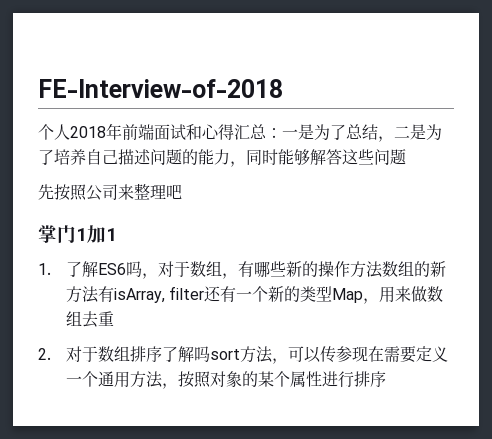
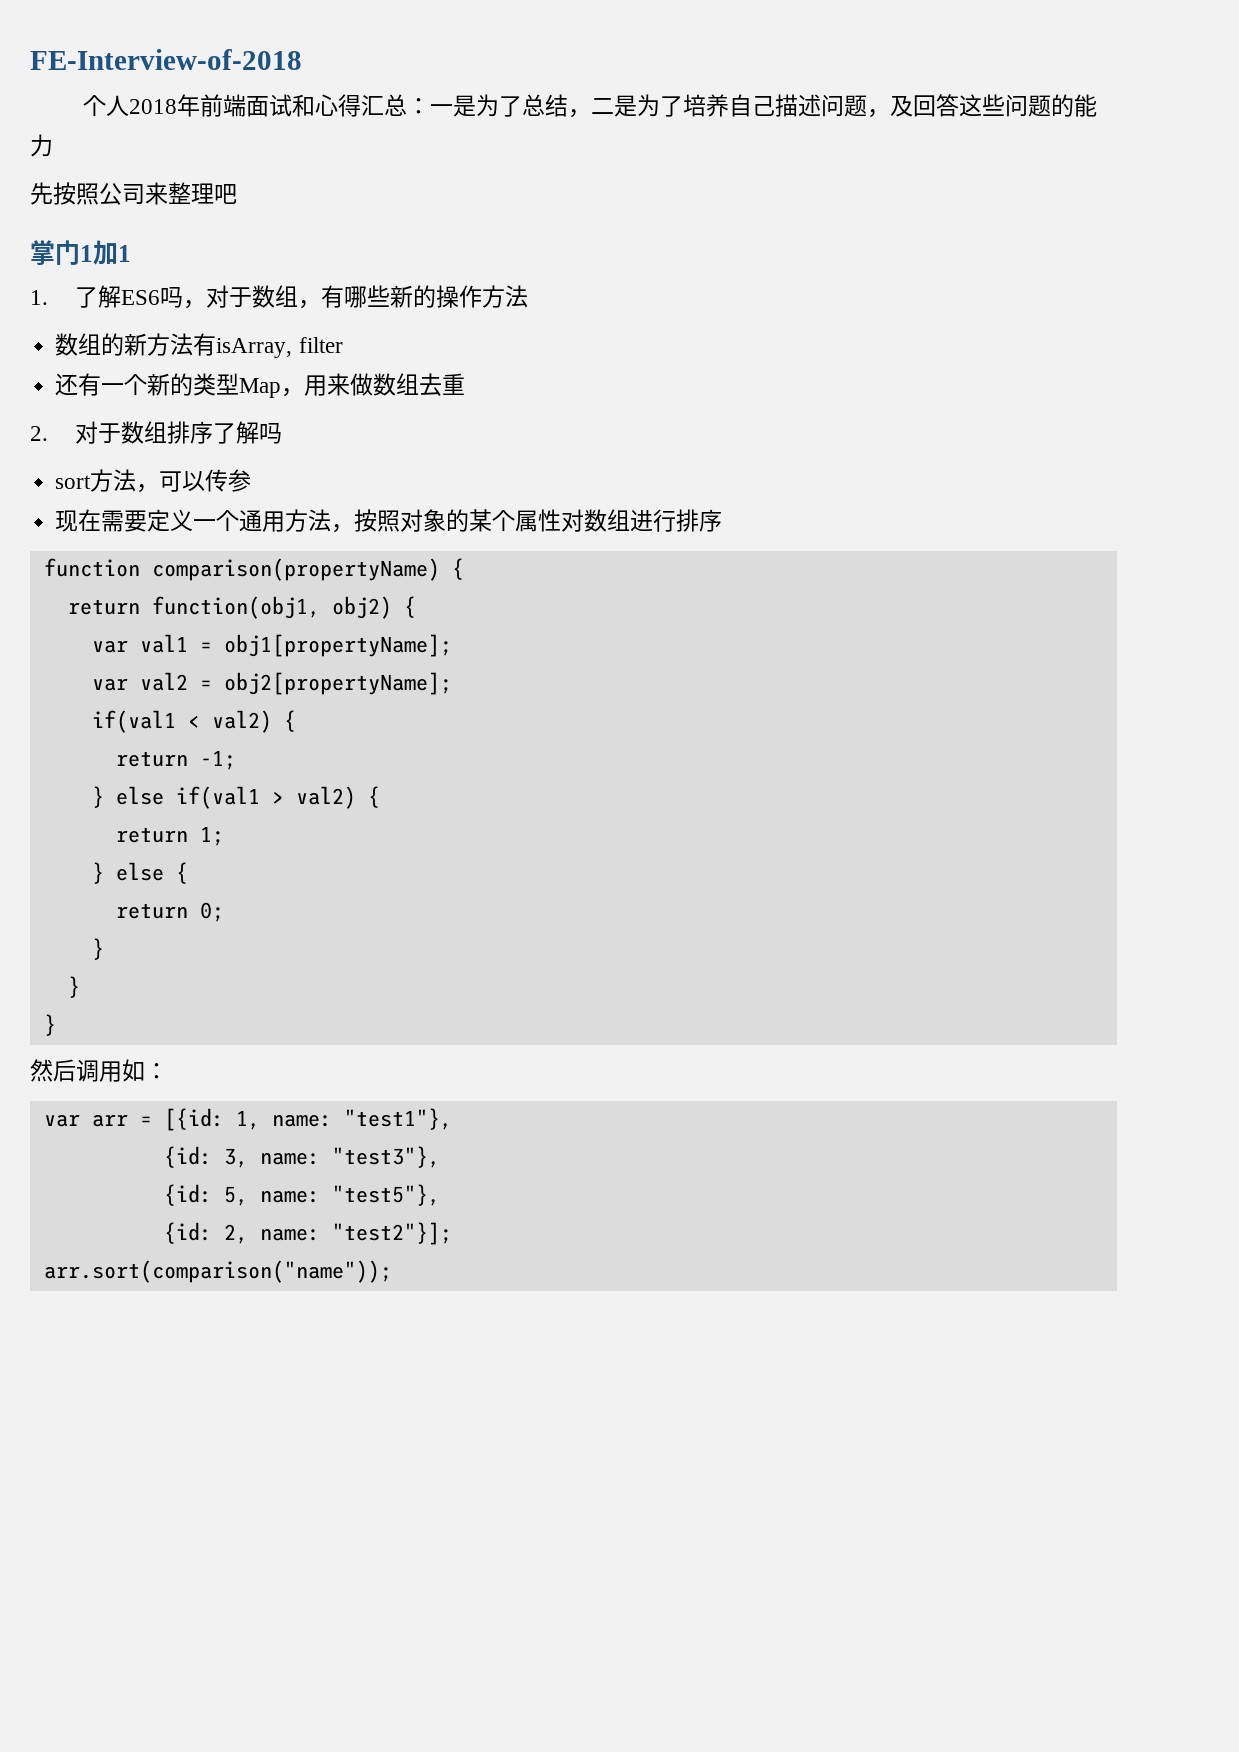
[182,149,326,167] 的能力，同时能够解 -> [866,95,936,118] ，及回
(406, 157) none -> [1050,94,1097,117] [30,134,53,157] 的能力
(383, 269) none -> (529, 296) //
(205, 293) none -> (343, 345) //
(210, 354) none -> (283, 433) //
(352, 354) none -> (252, 480) //
(322, 379) none -> [561,509,631,532] 对数组
(386, 379) none -> [43,558,464,581] [67,596,416,619] [91,634,452,657] [91,672,452,695] [91,710,296,733] [115,750,236,770] [91,786,380,809] [115,826,224,846] [91,862,188,884] [115,902,224,922] [91,938,104,960] [67,976,80,998] [43,1014,56,1036] [30,1059,168,1082] [43,1108,452,1131] [163,1146,440,1168] [163,1184,440,1206] [163,1222,452,1245] [43,1260,392,1283] // function comparison(propertyName) { // return function(obj1, obj2) { // var val1 = obj1[propertyName]; // var val2 = obj2[propertyName]; // if(val1 < val2) { // return -1; // } else if(val1 > val2) { // return 1; // } else { // return 0; // } // } // } // 然后调用如： // var arr = [{id: 1, name: "test1"}, // {id: 3, name: "test3"}, // {id: 5, name: "test5"}, // {id: 2, name: "test2"}]; // arr.sort(comparison("name"));

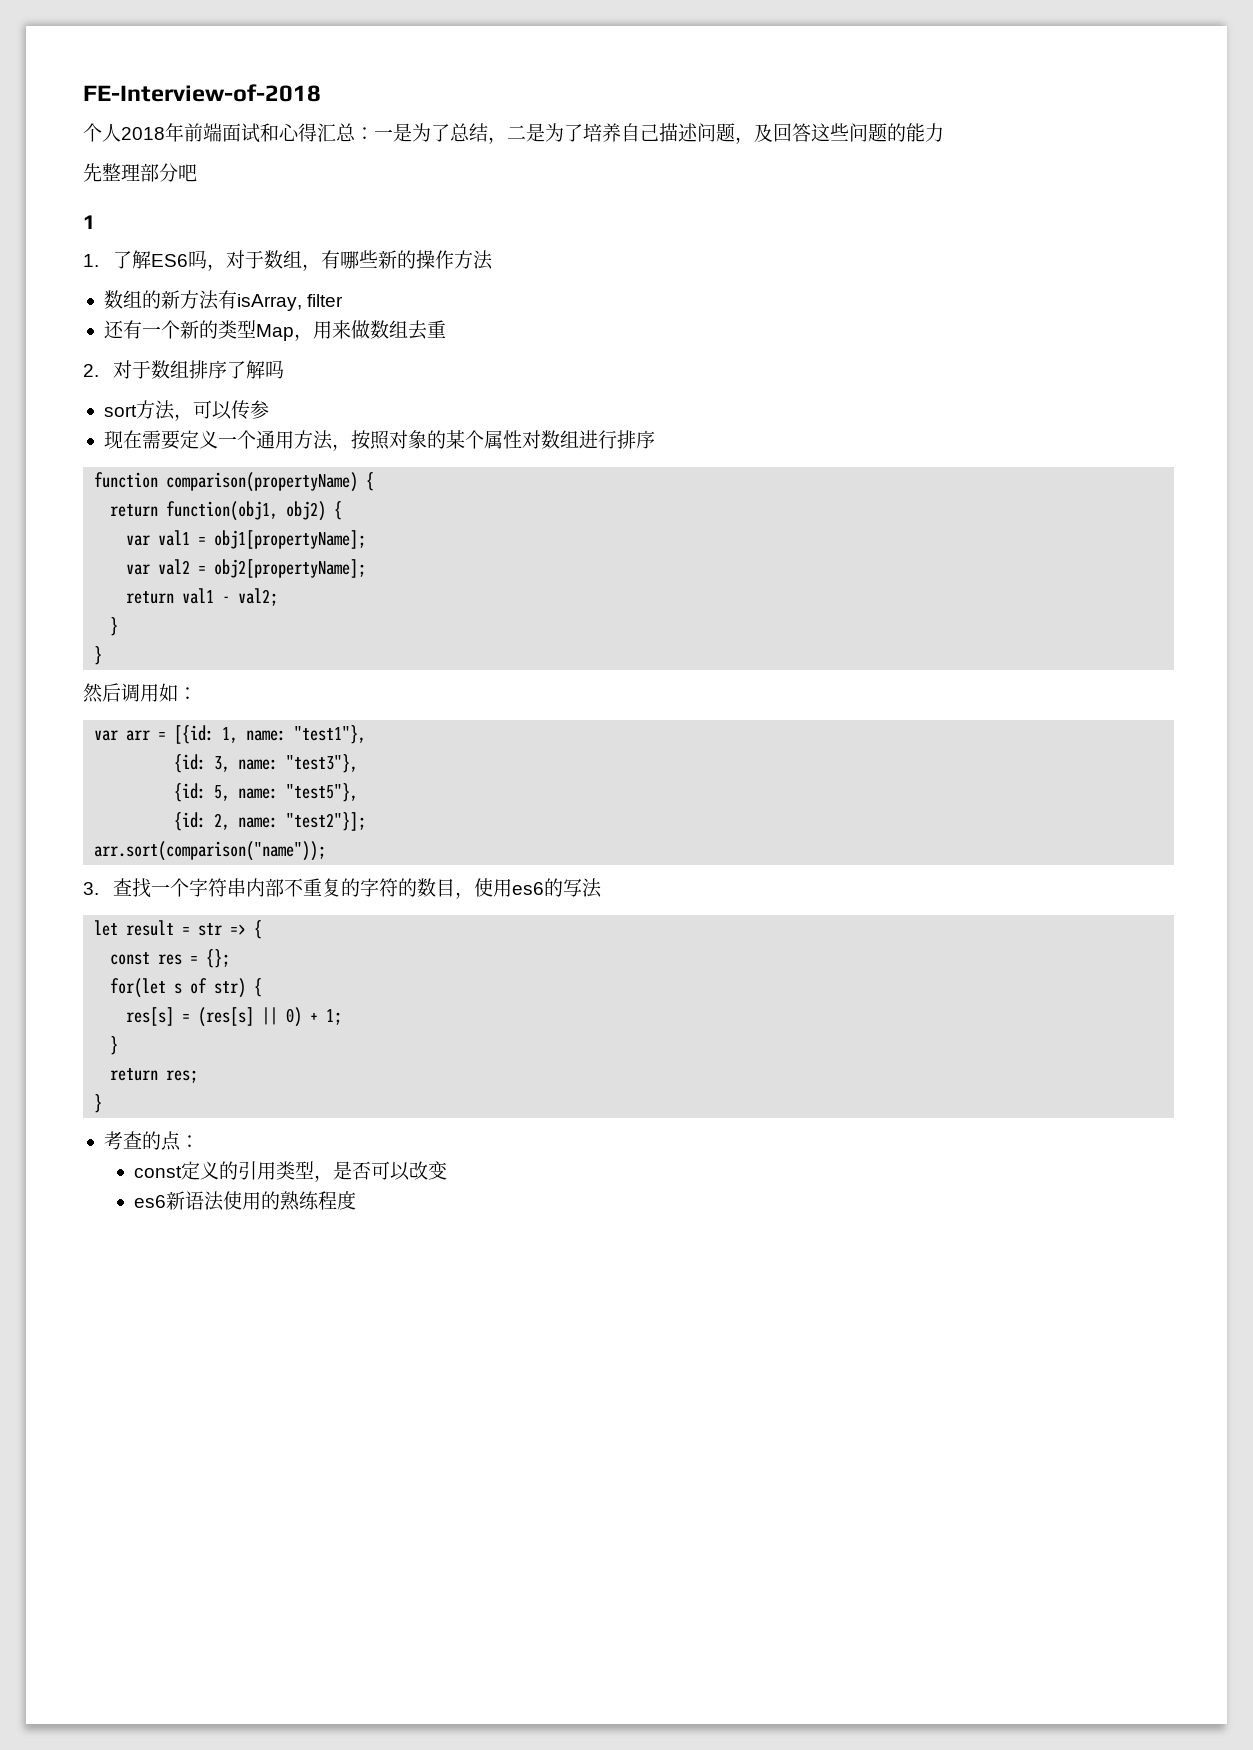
[53,182,237,205] [30,240,118,265] 按照公司来整理吧 // 掌门1加 -> [102,163,197,182] 整理部分吧 //
[91,710,296,733] [115,750,236,770] [91,786,380,809] [115,826,224,846] [91,862,188,884] [115,902,224,922] [91,938,104,960] if(val1 < val2) { // return -1; // } else if(val1 > val2) { // return 1; // } else { // return 0; // } -> [126,588,279,606] return val1 - val2;
(392, 1271) none -> [83,878,603,899] [94,920,263,939] [110,949,231,968] [110,978,263,998] [126,1007,343,1027] [110,1036,119,1055] [110,1068,199,1083] [94,1094,103,1113] [103,1131,199,1151] [134,1161,448,1182] [134,1191,357,1211] // 3.查找一个字符串内部不重复的字符的数目，使用es6的写法 // let result = str => { // const res = {}; // for(let s of str) { // res[s] = (res[s] || 0) + 1; // } // return res; // } // 考查的点： // const定义的引用类型，是否可以改变 // es6新语法使用的熟练程度

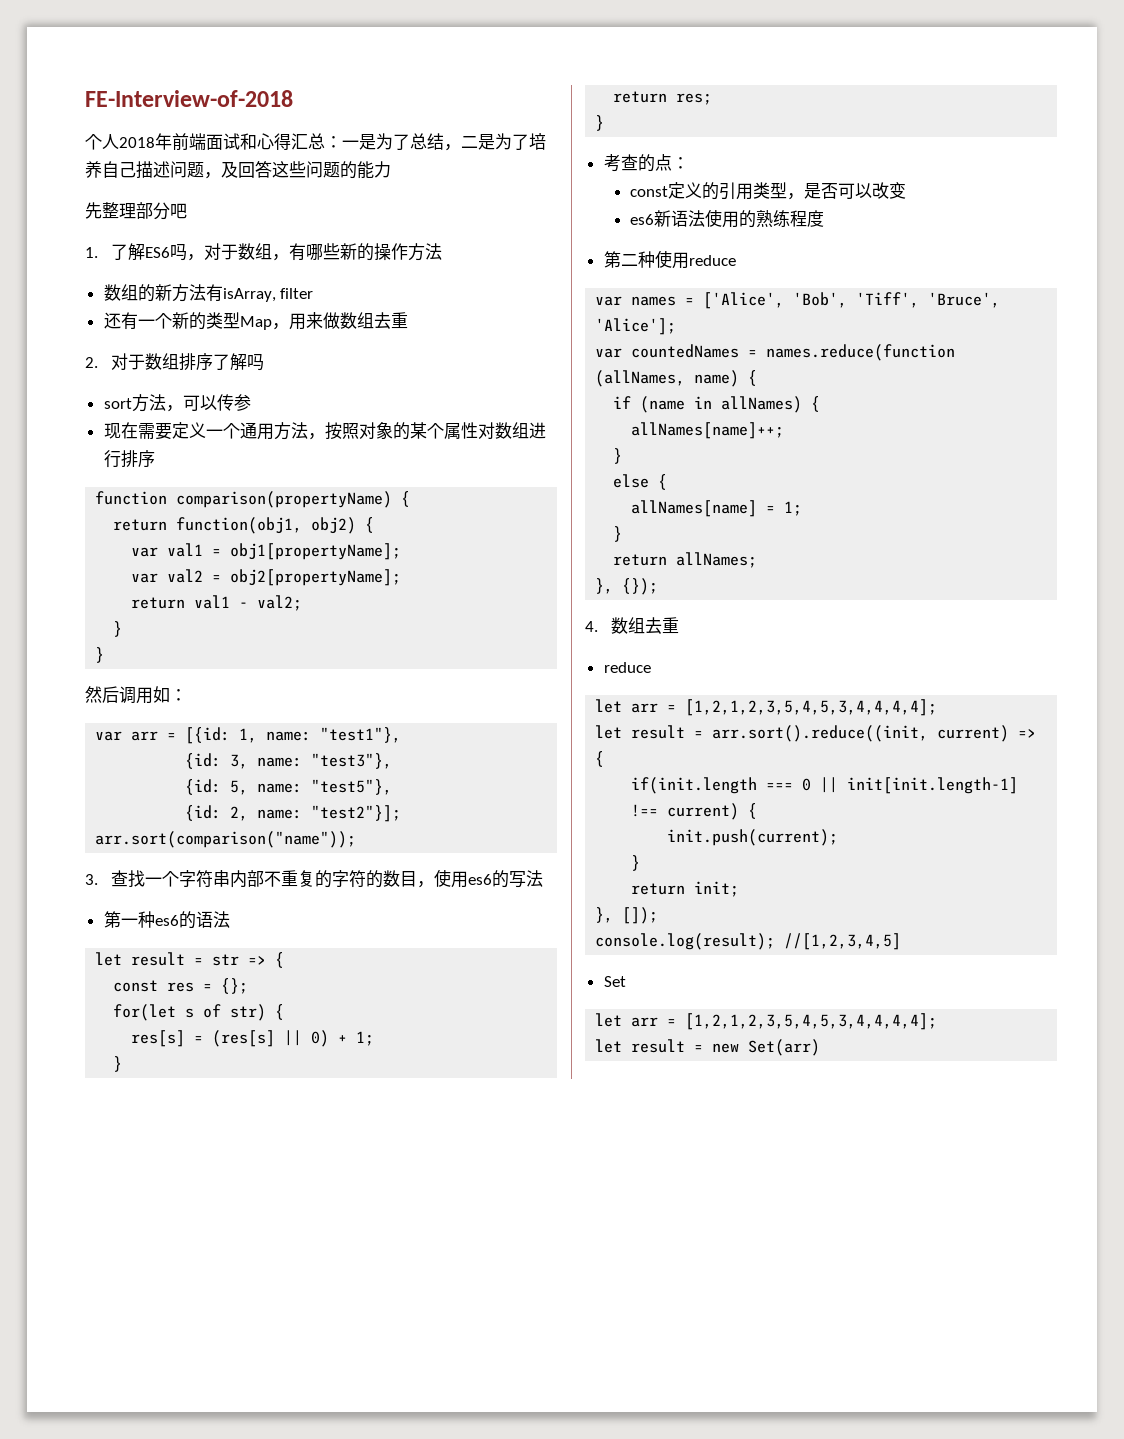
[83,215,95,229] // 1 -> (187, 211) none
(603, 888) none -> [103,911,230,929] // 第一种es6的语法
(357, 1200) none -> [603,250,736,269] [595,292,1001,309] [595,318,677,335] [595,344,956,361] [595,370,758,387] [613,396,821,413] [631,422,785,439] [613,448,623,464] [613,474,668,490] [631,500,803,517] [613,526,623,542] [613,552,758,568] [595,578,659,595] [585,617,680,634] [603,662,651,673] [595,699,938,716] [595,725,1037,742] [595,751,605,767] [631,777,1019,794] [631,803,758,820] [667,829,839,846] [631,855,641,871] [631,881,740,897] [595,907,659,924] [595,933,902,950] [603,976,626,987] [595,1013,938,1030] [595,1039,821,1056] // 第二种使用reduce // var names = ['Alice', 'Bob', 'Tiff', 'Bruce', 'Alice']; // var countedNames = names.reduce(function (allNames, name) { // if (name in allNames) { // allNames[name]++; // } // else { // allNames[name] = 1; // } // return allNames; // }, {}); // 4.数组去重 // reduce // let arr = [1,2,1,2,3,5,4,5,3,4,4,4,4]; // let result = arr.sort().reduce((init, current) => { // if(init.length === 0 || init[init.length-1] !== current) { // init.push(current); // } // return init; // }, []); // console.log(result); //[1,2,3,4,5] // Set // let arr = [1,2,1,2,3,5,4,5,3,4,4,4,4]; // let result = new Set(arr)

